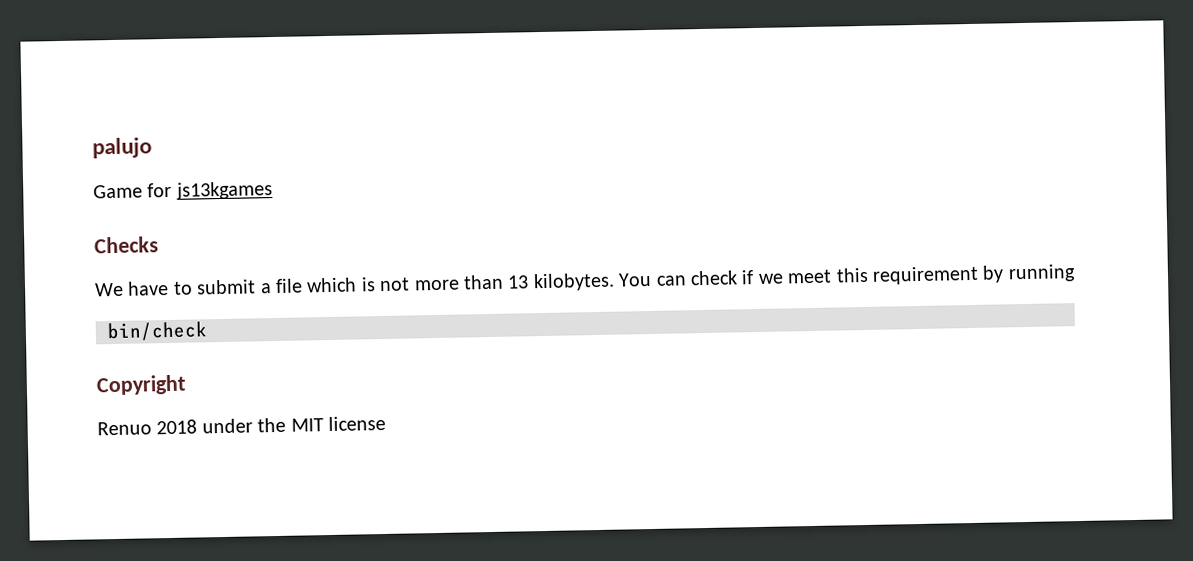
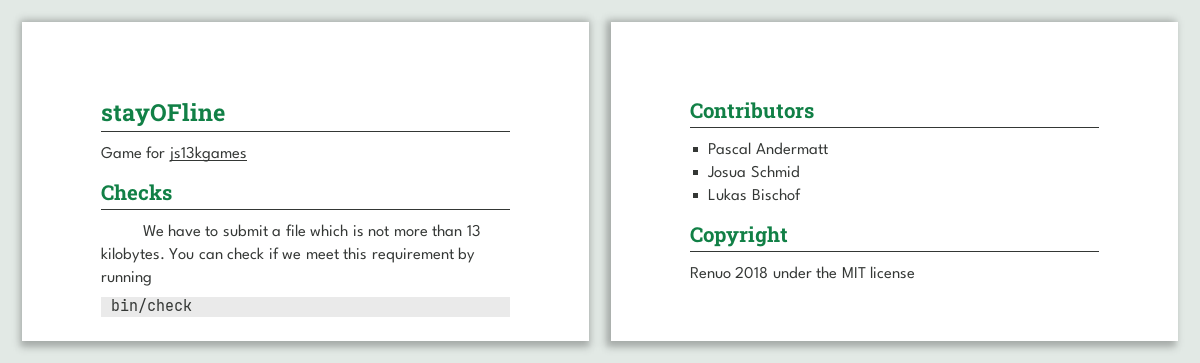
[92,137,152,159] palujo -> [101,103,225,127] stayOFline
(208, 331) none -> [690,102,814,119] [708,142,828,155] [707,165,800,178] [708,188,801,201] // Contributors // Pascal Andermatt // Josua Schmid // Lukas Bischof

